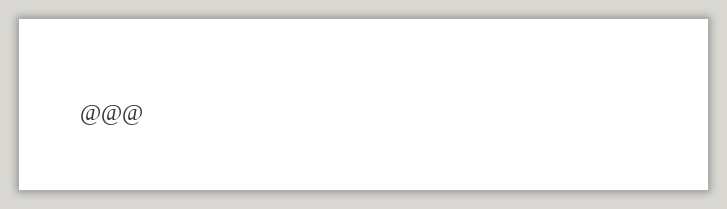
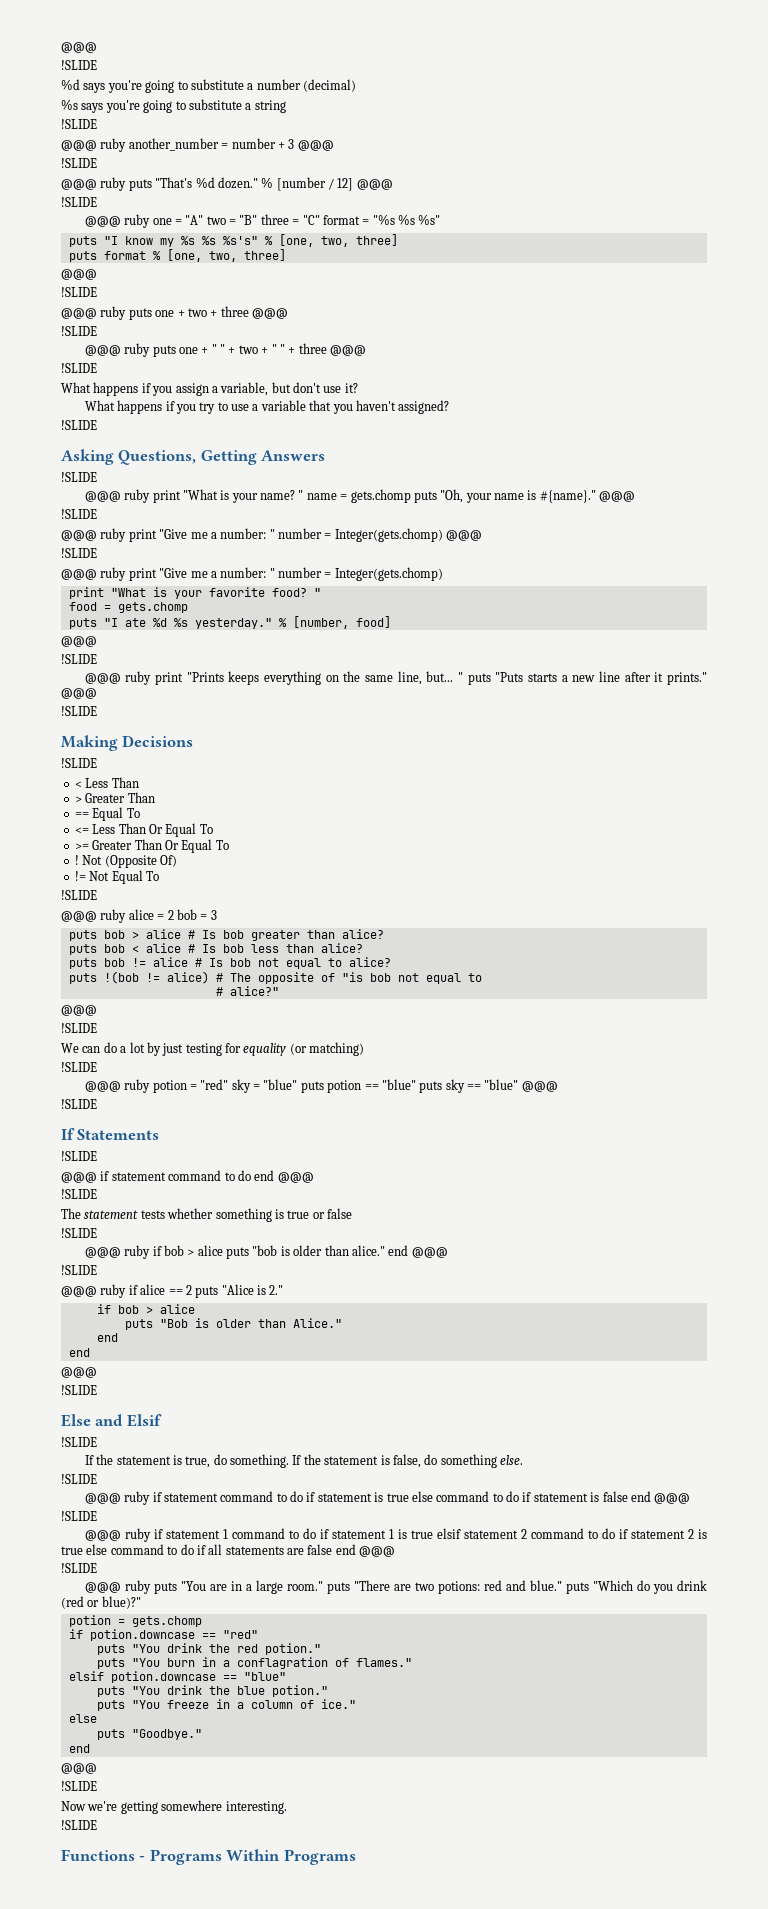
[80,105,143,125] @@@ -> [61,42,97,53] [61,60,97,70] [61,79,356,93] [61,99,286,113] [61,119,97,129] [61,138,334,152] [61,158,97,168] [61,177,393,191] [61,197,97,207] [84,214,441,228] [68,234,398,247] [68,249,286,262] [61,269,97,280] [61,287,97,297] [61,306,288,320] [61,326,97,336] [84,343,367,357] [61,363,97,373] [61,382,358,396] [84,400,450,414] [61,420,97,430] [61,449,326,465] [61,472,97,482] [84,489,636,503] [61,509,97,519] [61,528,483,542] [61,548,97,558] [61,567,443,581] [68,587,321,599] [68,602,188,613] [68,616,391,629] [61,636,97,647] [61,654,97,664] [84,671,707,685] [61,688,97,699] [61,706,97,716] [61,735,194,751] [61,758,97,768] [74,777,139,788] [74,792,155,803] [74,807,140,821] [74,823,213,837] [74,839,229,853] [74,855,177,868] [74,870,159,884] [61,890,97,900] [61,909,217,923] [68,929,384,941] [68,943,363,955] [68,957,391,969] [68,971,482,984] [215,986,279,996] [61,1005,97,1016] [61,1023,97,1033] [61,1042,365,1056] [61,1062,97,1072] [84,1079,558,1093] [61,1099,97,1109] [61,1128,160,1140] [61,1151,97,1161] [61,1170,314,1183] [61,1189,97,1199] [61,1208,352,1222] [61,1228,97,1238] [84,1245,448,1259] [61,1265,97,1275] [61,1284,284,1298] [96,1304,195,1314] [124,1318,342,1330] [96,1333,118,1342] [68,1348,90,1357] [61,1367,97,1378] [61,1385,97,1395] [61,1414,162,1427] [61,1437,97,1447] [84,1454,524,1468] [61,1474,97,1484] [84,1491,691,1505] [61,1511,97,1521] [84,1528,707,1542] [61,1544,396,1557] [61,1563,97,1573] [84,1580,707,1594] [61,1596,141,1609] [68,1615,202,1627] [68,1629,258,1641] [96,1643,321,1655] [96,1657,412,1669] [68,1671,286,1683] [96,1685,328,1697] [96,1699,356,1711] [68,1714,97,1723] [96,1729,202,1740] [68,1744,90,1753] [61,1763,97,1774] [61,1781,97,1791] [61,1800,287,1814] [61,1820,97,1830] [61,1849,356,1865] @@@ // !SLIDE // %d says you're going to substitute a number (decimal) // %s says you're going to substitute a string // !SLIDE // @@@ ruby another_number = number + 3 @@@ // !SLIDE // @@@ ruby puts "That's %d dozen." % [number / 12] @@@ // !SLIDE // @@@ ruby one = "A" two = "B" three = "C" format = "%s %s %s" // puts "I know my %s %s %s's" % [one, two, three] // puts format % [one, two, three] // @@@ // !SLIDE // @@@ ruby puts one + two + three @@@ // !SLIDE // @@@ ruby puts one + " " + two + " " + three @@@ // !SLIDE // What happens if you assign a variable, but don't use it? // What happens if you try to use a variable that you haven't assigned? // !SLIDE // Asking Questions, Getting Answers // !SLIDE // @@@ ruby print "What is your name? " name = gets.chomp puts "Oh, your name is #{name}." @@@ // !SLIDE // @@@ ruby print "Give me a number: " number = Integer(gets.chomp) @@@ // !SLIDE // @@@ ruby print "Give me a number: " number = Integer(gets.chomp) // print "What is your favorite food? " // food = gets.chomp // puts "I ate %d %s yesterday." % [number, food] // @@@ // !SLIDE // @@@ ruby print "Prints keeps everything on the same line, but... " puts "Puts starts a new line after it prints." @@@ // !SLIDE // Making Decisions // !SLIDE // < Less Than // > Greater Than // == Equal To // <= Less Than Or Equal To // >= Greater Than Or Equal To // ! Not (Opposite Of) // != Not Equal To // !SLIDE // @@@ ruby alice = 2 bob = 3 // puts bob > alice # Is bob greater than alice? // puts bob < alice # Is bob less than alice? // puts bob != alice # Is bob not equal to alice? // puts !(bob != alice) # The opposite of "is bob not equal to // # alice?" // @@@ // !SLIDE // We can do a lot by just testing for equality (or matching) // !SLIDE // @@@ ruby potion = "red" sky = "blue" puts potion == "blue" puts sky == "blue" @@@ // !SLIDE // If Statements // !SLIDE // @@@ if statement command to do end @@@ // !SLIDE // The statement tests whether something is true or false // !SLIDE // @@@ ruby if bob > alice puts "bob is older than alice." end @@@ // !SLIDE // @@@ ruby if alice == 2 puts "Alice is 2." // if bob > alice // puts "Bob is older than Alice." // end // end // @@@ // !SLIDE // Else and Elsif // !SLIDE // If the statement is true, do something. If the statement is false, do something else. // !SLIDE // @@@ ruby if statement command to do if statement is true else command to do if statement is false end @@@ // !SLIDE // @@@ ruby if statement 1 command to do if statement 1 is true elsif statement 2 command to do if statement 2 is true else command to do if all statements are false end @@@ // !SLIDE // @@@ ruby puts "You are in a large room." puts "There are two potions: red and blue." puts "Which do you drink (red or blue)?" // potion = gets.chomp // if potion.downcase == "red" // puts "You drink the red potion." // puts "You burn in a conflagration of flames." // elsif potion.downcase == "blue" // puts "You drink the blue potion." // puts "You freeze in a column of ice." // else // puts "Goodbye." // end // @@@ // !SLIDE // Now we're getting somewhere interesting. // !SLIDE // Functions - Programs Within Programs

